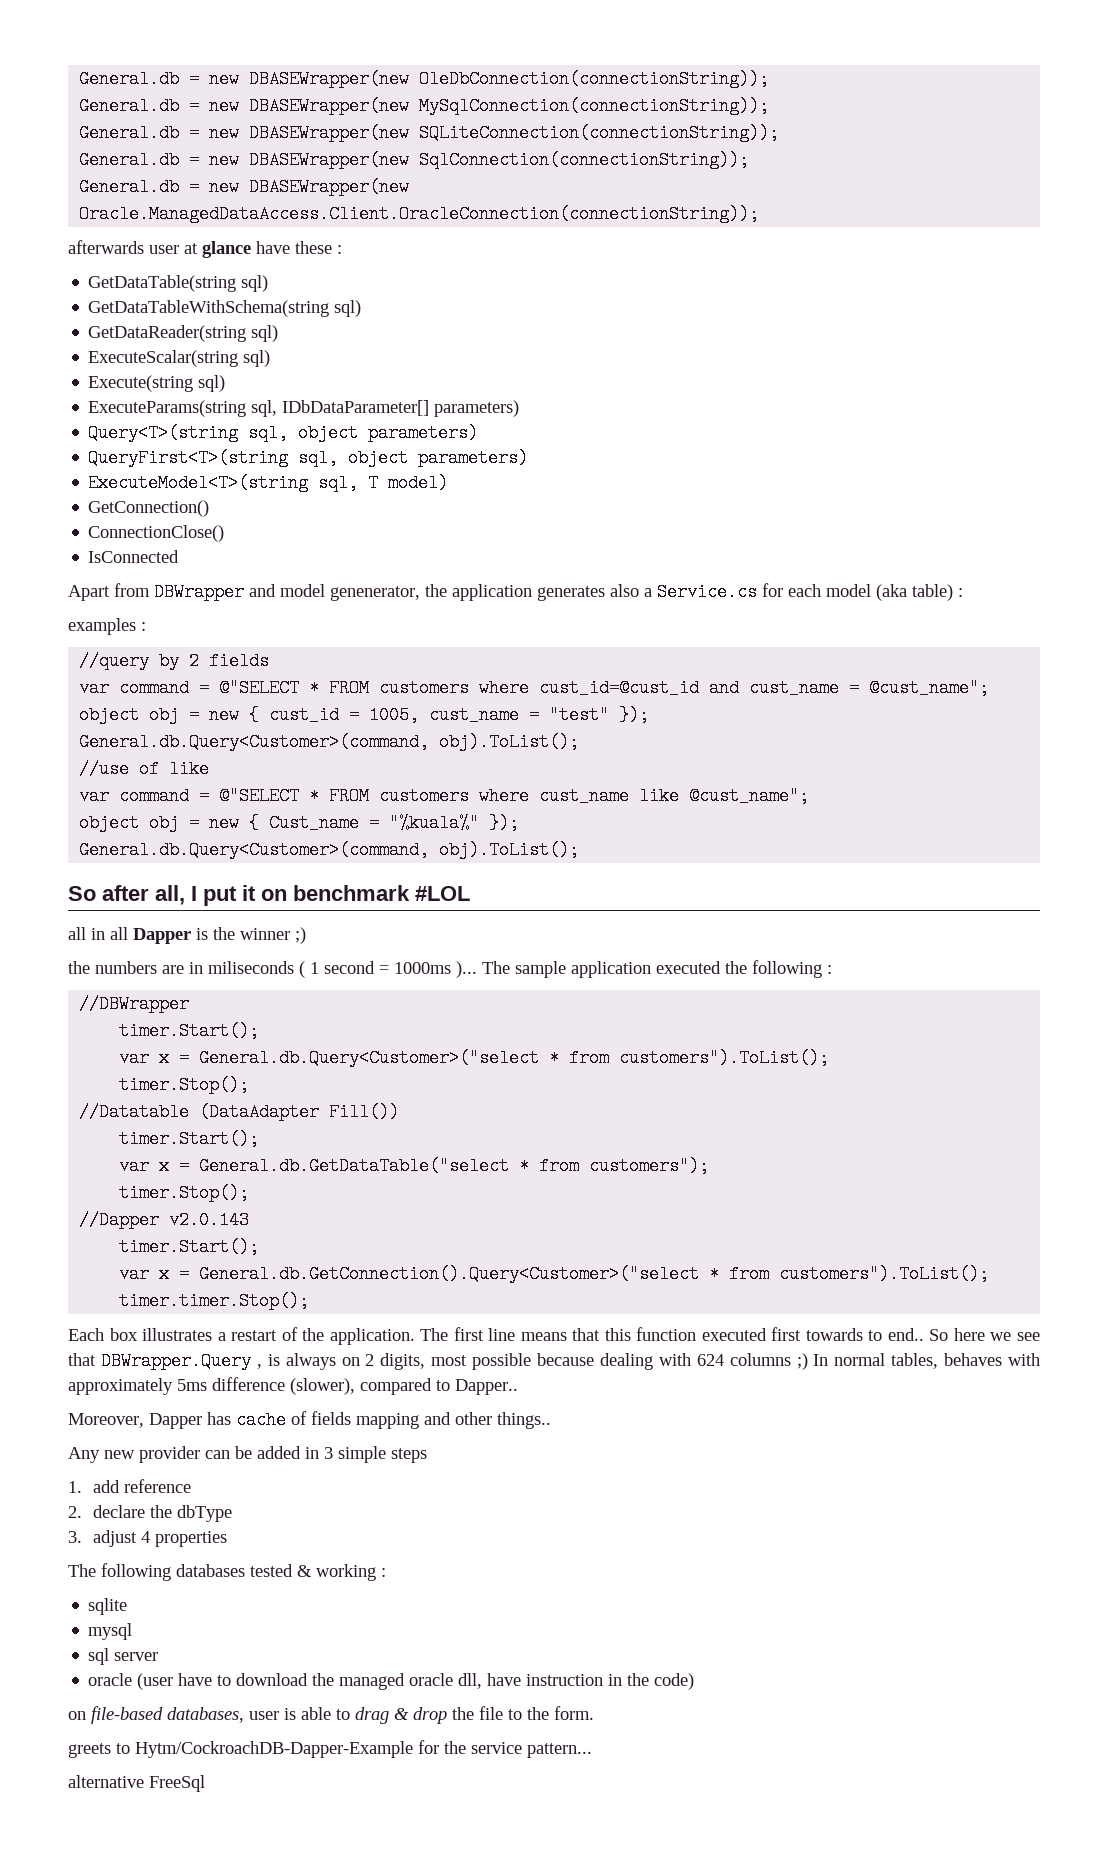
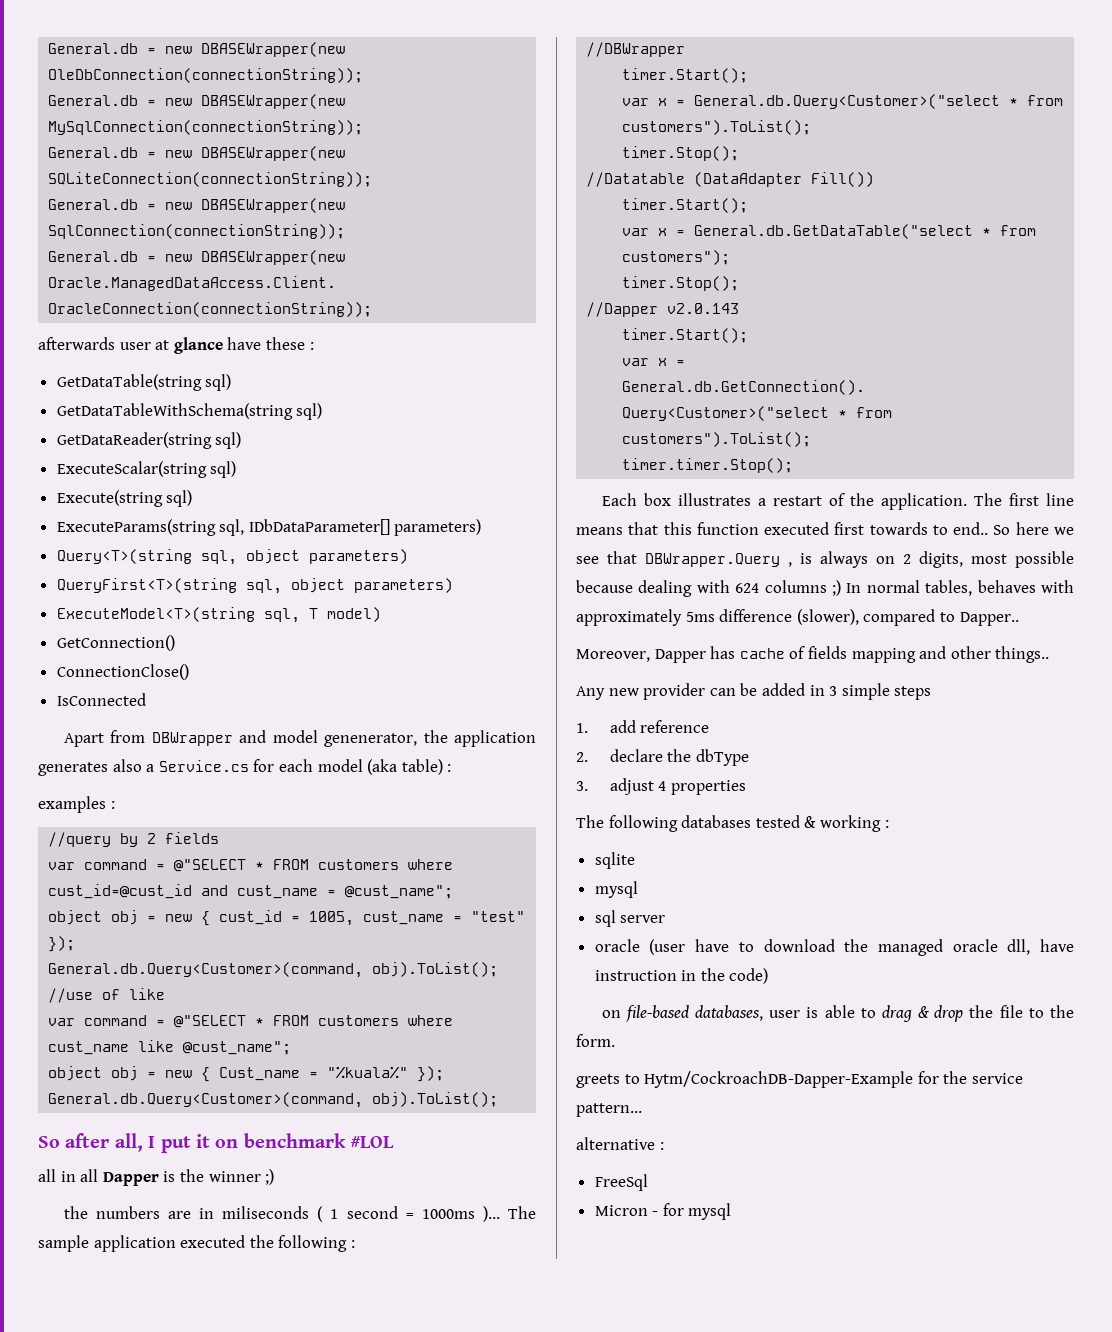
(144, 1781) none -> [659,1142,664,1150] : //
(205, 1783) none -> [594,1203,732,1220] // Micron - for mysql

